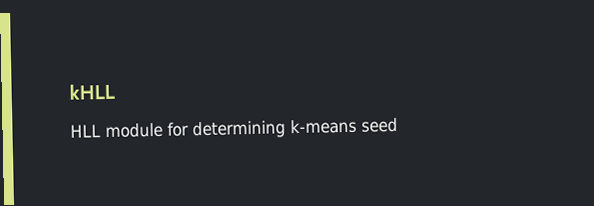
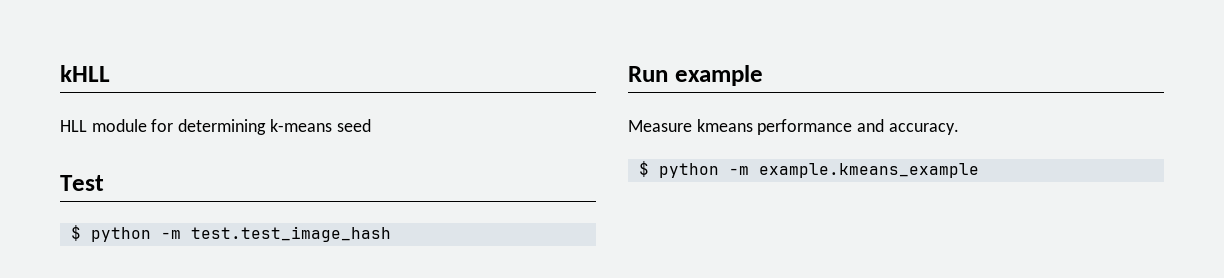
(398, 125) none -> [60,175,104,191] [70,225,391,242] [628,65,763,86] [628,119,959,135] [638,161,979,178] // Test // $ python -m test.test_image_hash // Run example // Measure kmeans performance and accuracy. // $ python -m example.kmeans_example

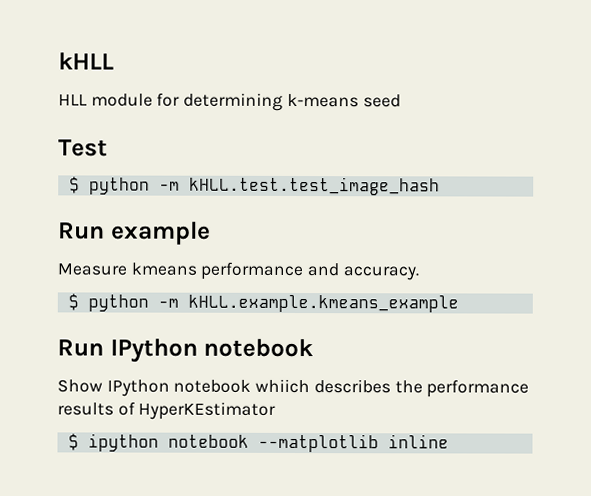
[190,226,391,242] test.test_image_hash -> [188,176,440,196] kHLL.test.test_image_hash
[758,163,979,178] example.kmeans_example -> [187,294,459,313] [57,338,315,363] [57,378,530,398] [57,401,277,420] [67,433,449,453] kHLL.example.kmeans_example // Run IPython notebook // Show IPython notebook whiich describes the performance results of HyperKEstimator // $ ipython notebook --matplotlib inline

